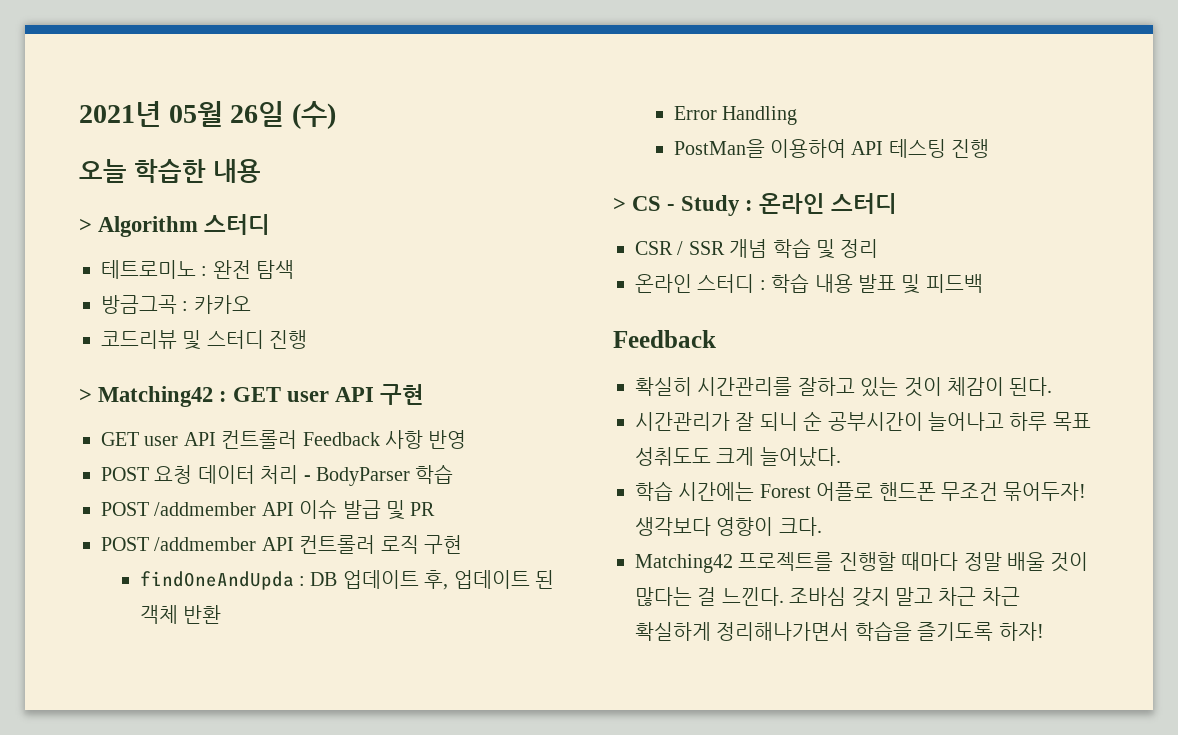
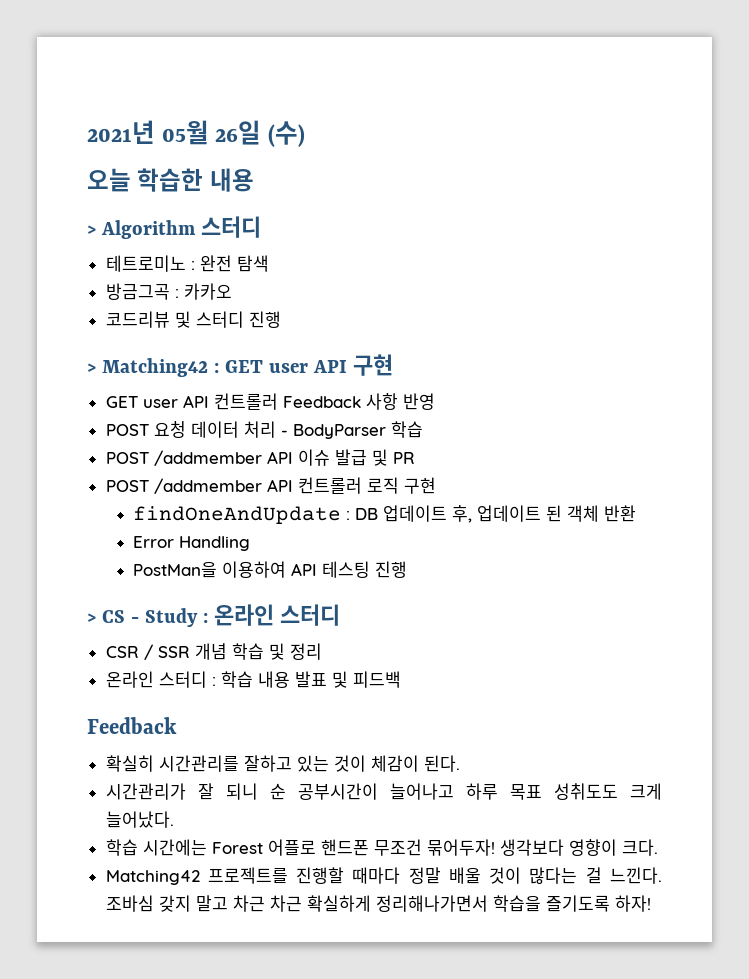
[139,571,294,590] findOneAndUpda -> [133,506,342,524] findOneAndUpdate

